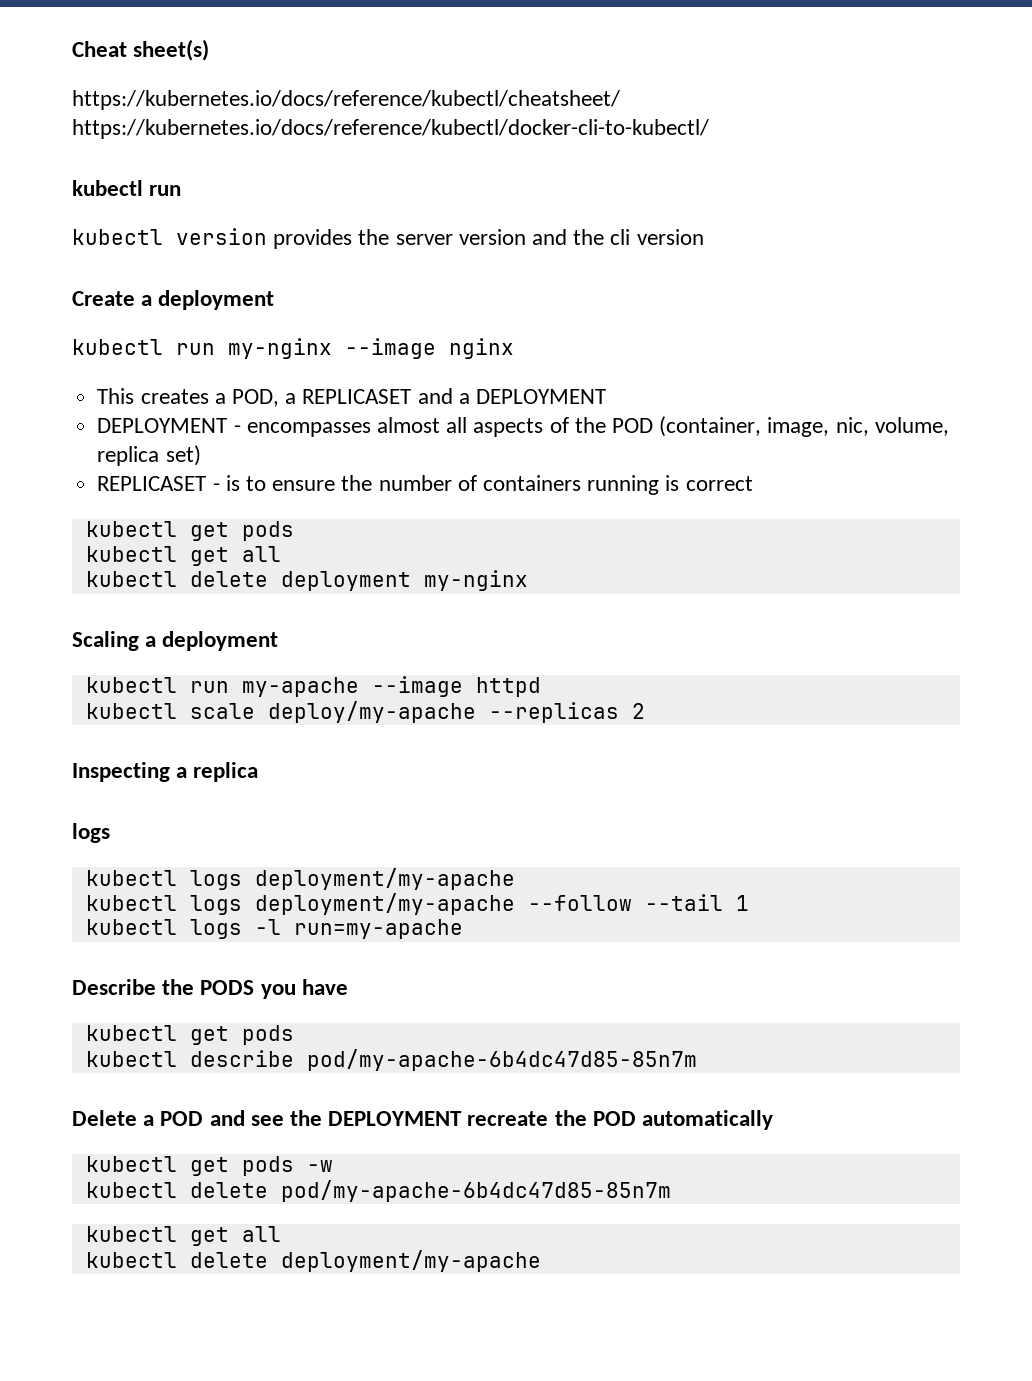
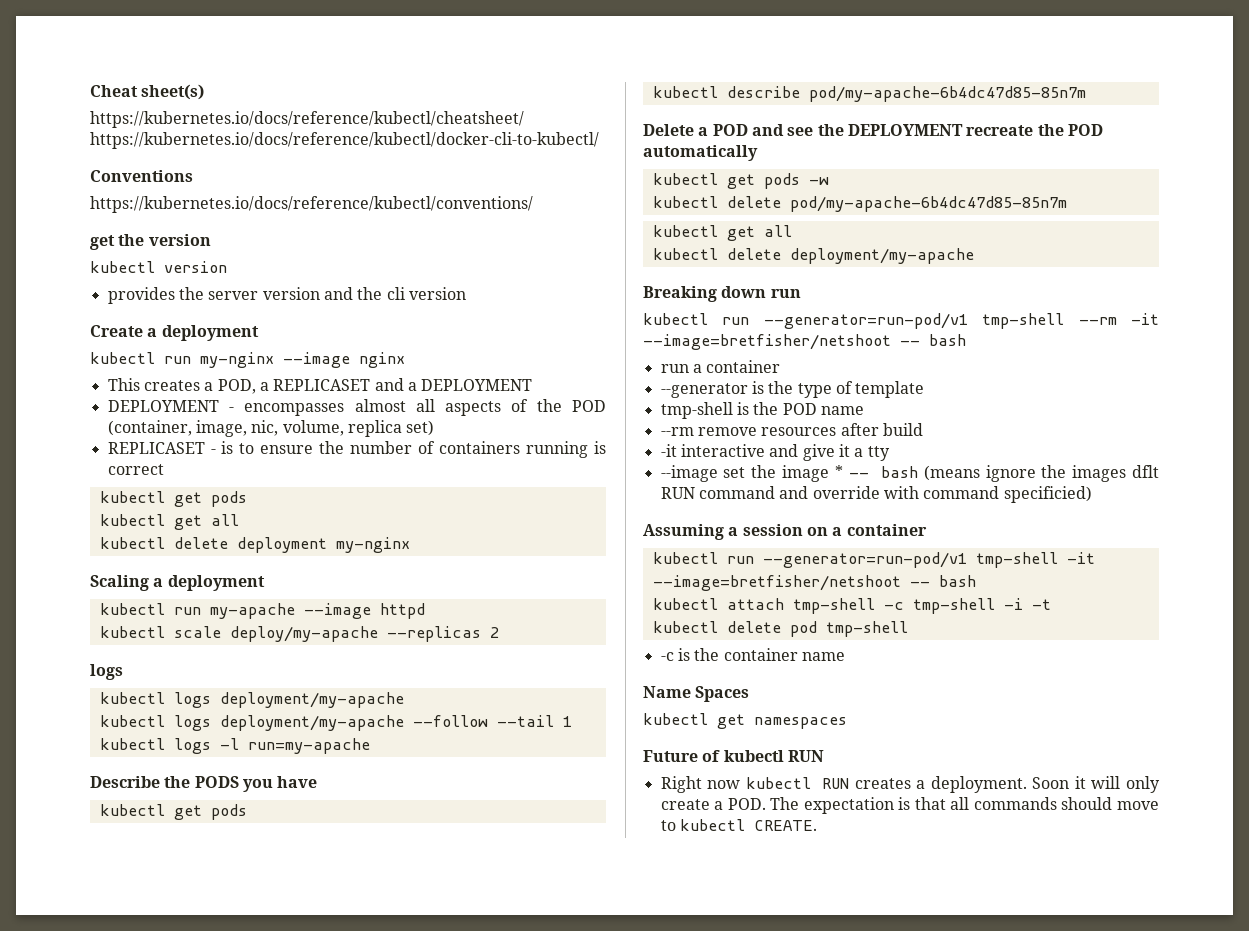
[72,180,182,196] kubectl run -> [90,170,193,182] [90,196,533,213] [90,234,211,250] Conventions // https://kubernetes.io/docs/reference/kubectl/conventions/ // get the version
(267, 236) none -> (227, 267) //
[72,762,259,782] // Inspecting a replica -> (499, 632) none
(541, 1261) none -> [643,286,801,302] [643,313,1159,329] [643,334,966,350] [660,360,781,373] [660,381,925,398] [660,402,864,419] [660,423,923,436] [660,444,890,461] [660,465,1159,482] [660,486,1092,503] [643,524,927,540] [652,552,1095,568] [652,575,976,591] [652,598,1051,614] [652,621,908,637] [660,648,845,661] [643,686,750,702] [643,713,847,729] [643,750,824,762] [660,776,1160,793] [660,797,1159,814] [660,819,817,831] // Breaking down run // kubectl run --generator=run-pod/v1 tmp-shell --rm -it --image=bretfisher/netshoot -- bash // run a container // --generator is the type of template // tmp-shell is the POD name // --rm remove resources after build // -it interactive and give it a tty // --image set the image * -- bash (means ignore the images dflt RUN command and override with command specificied) // Assuming a session on a container // kubectl run --generator=run-pod/v1 tmp-shell -it --image=bretfisher/netshoot -- bash // kubectl attach tmp-shell -c tmp-shell -i -t // kubectl delete pod tmp-shell // -c is the container name // Name Spaces // kubectl get namespaces // Future of kubectl RUN // Right now kubectl RUN creates a deployment. Soon it will only create a POD. The expectation is that all commands should move to kubectl CREATE.

